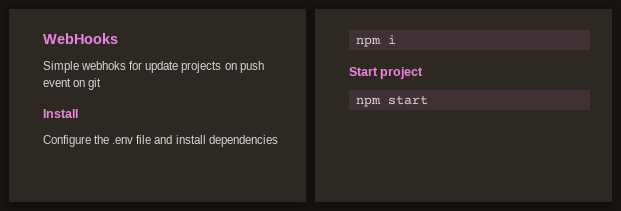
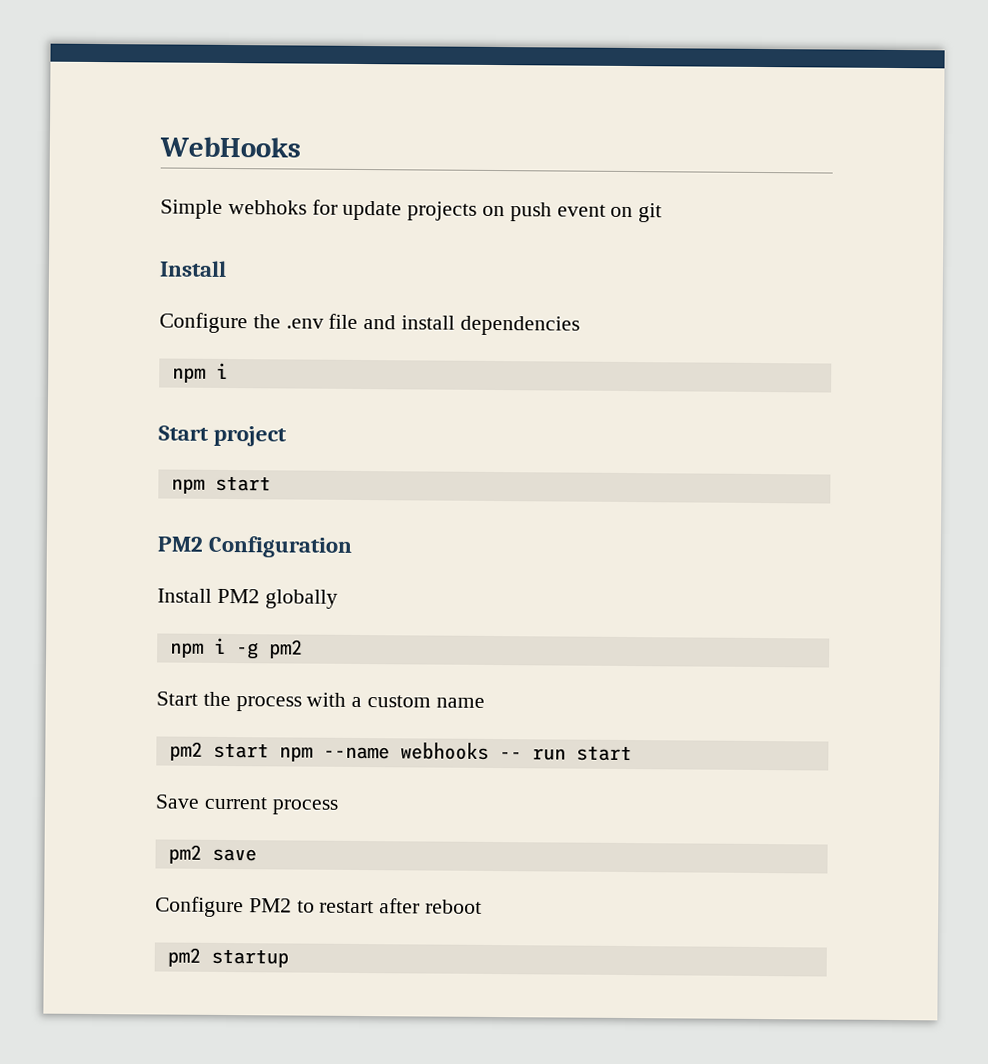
(428, 100) none -> [157,535,353,558] [157,588,338,609] [169,637,303,660] [156,691,485,712] [168,741,632,762] [155,794,338,815] [167,844,257,864] [155,896,483,918] [166,947,289,968] // PM2 Configuration // Install PM2 globally // npm i -g pm2 // Start the process with a custom name // pm2 start npm --name webhooks -- run start // Save current process // pm2 save // Configure PM2 to restart after reboot // pm2 startup

